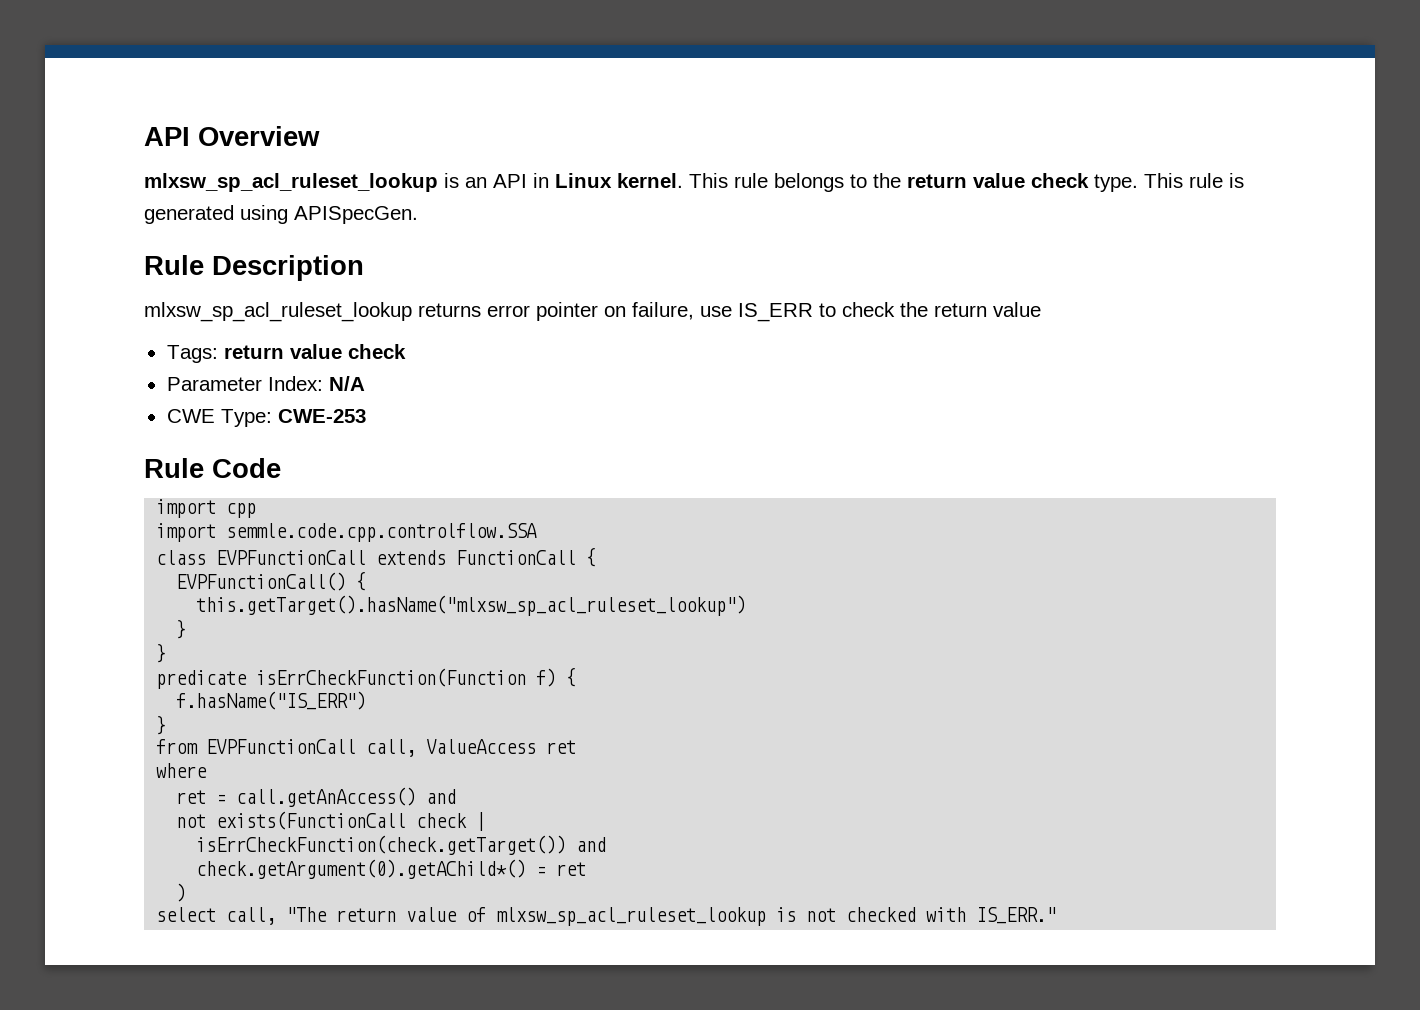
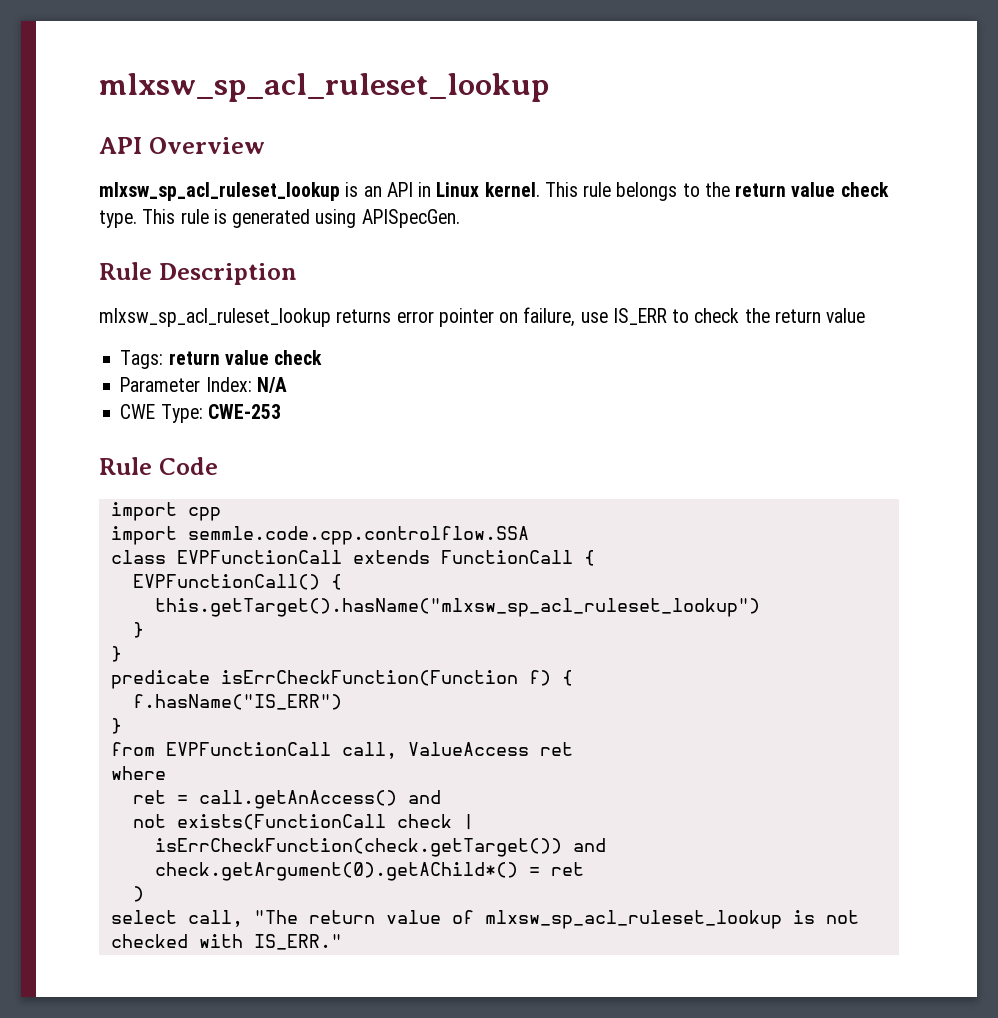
(144, 136) none -> [99,73,549,102] mlxsw_sp_acl_ruleset_lookup //

